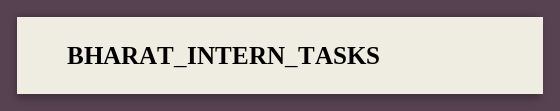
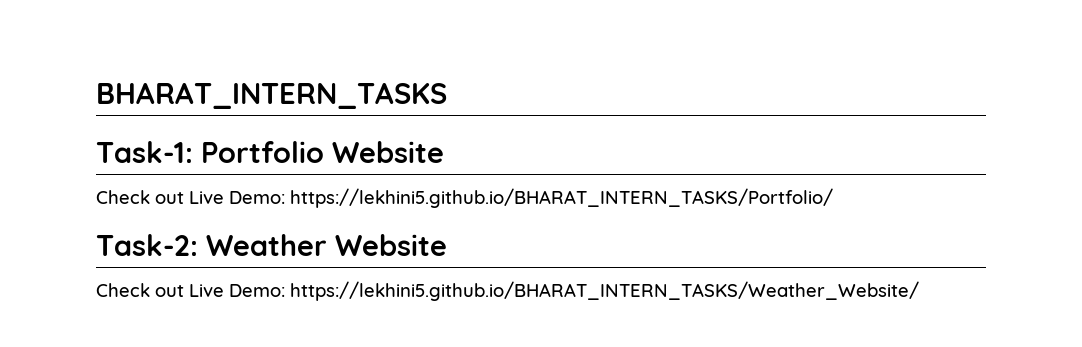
(380, 57) none -> [96,141,444,163] [96,188,833,208] [96,234,447,256] [96,281,919,301] // Task-1: Portfolio Website // Check out Live Demo: https://lekhini5.github.io/BHARAT_INTERN_TASKS/Portfolio/ // Task-2: Weather Website // Check out Live Demo: https://lekhini5.github.io/BHARAT_INTERN_TASKS/Weather_Website/

